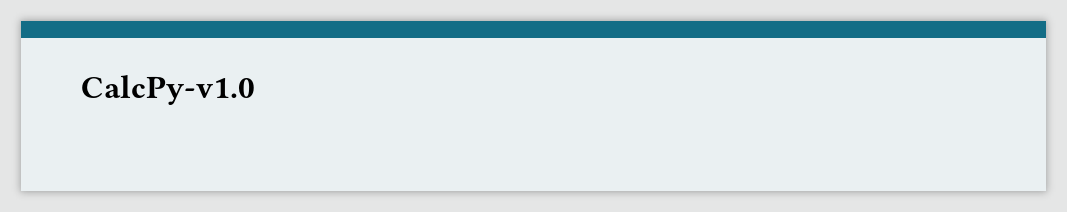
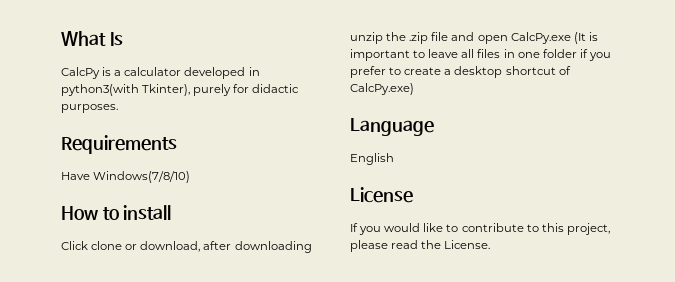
[81,75,255,105] CalcPy-v1.0 -> [61,31,123,46] [61,67,260,79] [61,84,300,96] [61,104,118,113] [61,135,177,154] [61,171,191,183] [61,205,172,220] [61,241,312,253] [350,32,598,44] [350,49,611,61] [350,66,571,78] [350,83,414,95] [350,118,434,136] [350,153,394,165] [350,187,413,203] [350,223,610,235] [350,240,491,252] What Is // CalcPy is a calculator developed in python3(with Tkinter), purely for didactic purposes. // Requirements // Have Windows(7/8/10) // How to install // Click clone or download, after downloading unzip the .zip file and open CalcPy.exe (It is important to leave all files in one folder if you prefer to create a desktop shortcut of CalcPy.exe) // Language // English // License // If you would like to contribute to this project, please read the License.

